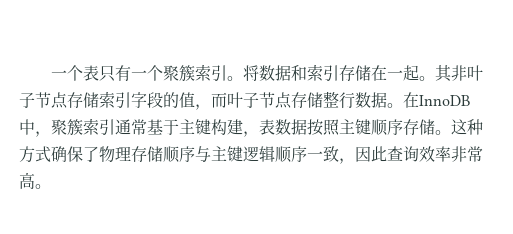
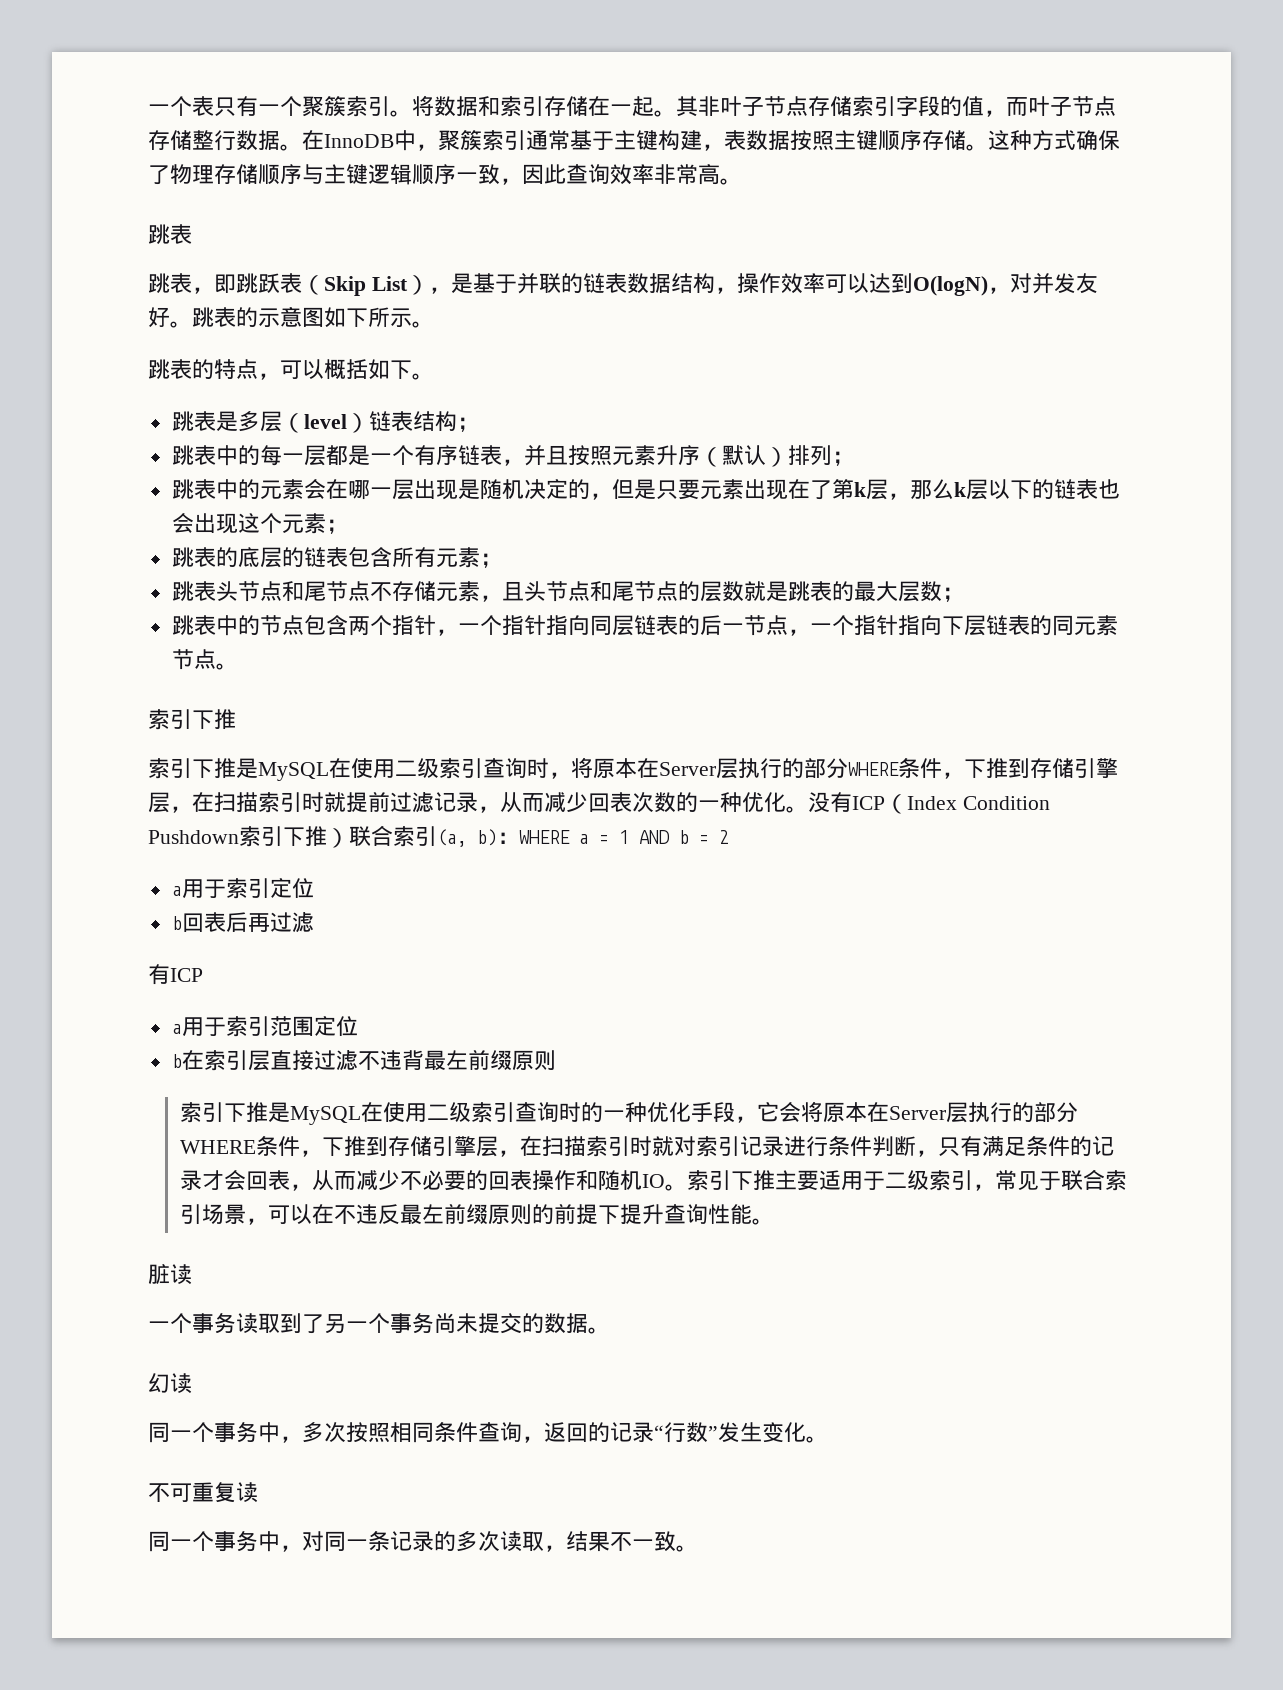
(51, 186) none -> [148,224,192,244] [148,273,1098,296] [148,306,434,328] [148,359,434,380] [171,411,479,433] [171,445,854,467] [171,479,1120,500] [171,513,348,534] [171,547,502,568] [171,581,964,602] [171,615,1118,636] [171,649,238,670] [148,709,236,730] [148,757,1118,781] [148,791,1050,814] [148,825,729,848] [171,878,314,899] [171,912,314,933] [148,964,203,985] [171,1016,358,1037] [171,1049,556,1071] [180,1101,1079,1125] [180,1136,1115,1157] [180,1169,1128,1191] [180,1203,775,1225] [148,1264,192,1285] [148,1313,610,1334] [148,1373,192,1394] [148,1422,828,1443] [148,1482,258,1503] [148,1531,698,1552] // 跳表 // 跳表，即跳跃表（Skip List），是基于并联的链表数据结构，操作效率可以达到O(logN)，对并发友好。跳表的示意图如下所示。 // 跳表的特点，可以概括如下。 // 跳表是多层（level）链表结构； // 跳表中的每一层都是一个有序链表，并且按照元素升序（默认）排列； // 跳表中的元素会在哪一层出现是随机决定的，但是只要元素出现在了第k层，那么k层以下的链表也会出现这个元素； // 跳表的底层的链表包含所有元素； // 跳表头节点和尾节点不存储元素，且头节点和尾节点的层数就是跳表的最大层数； // 跳表中的节点包含两个指针，一个指针指向同层链表的后一节点，一个指针指向下层链表的同元素节点。 // 索引下推 // 索引下推是MySQL在使用二级索引查询时，将原本在Server层执行的部分WHERE条件，下推到存储引擎层，在扫描索引时就提前过滤记录，从而减少回表次数的一种优化。没有ICP（Index Condition Pushdown索引下推）联合索引(a, b)：WHERE a = 1 AND b = 2 // a用于索引定位 // b回表后再过滤 // 有ICP // a用于索引范围定位 // b在索引层直接过滤不违背最左前缀原则 // 索引下推是MySQL在使用二级索引查询时的一种优化手段，它会将原本在Server层执行的部分WHERE条件，下推到存储引擎层，在扫描索引时就对索引记录进行条件判断，只有满足条件的记录才会回表，从而减少不必要的回表操作和随机IO。索引下推主要适用于二级索引，常见于联合索引场景，可以在不违反最左前缀原则的前提下提升查询性能。 // 脏读 // 一个事务读取到了另一个事务尚未提交的数据。 // 幻读 // 同一个事务中，多次按照相同条件查询，返回的记录“行数”发生变化。 // 不可重复读 // 同一个事务中，对同一条记录的多次读取，结果不一致。

